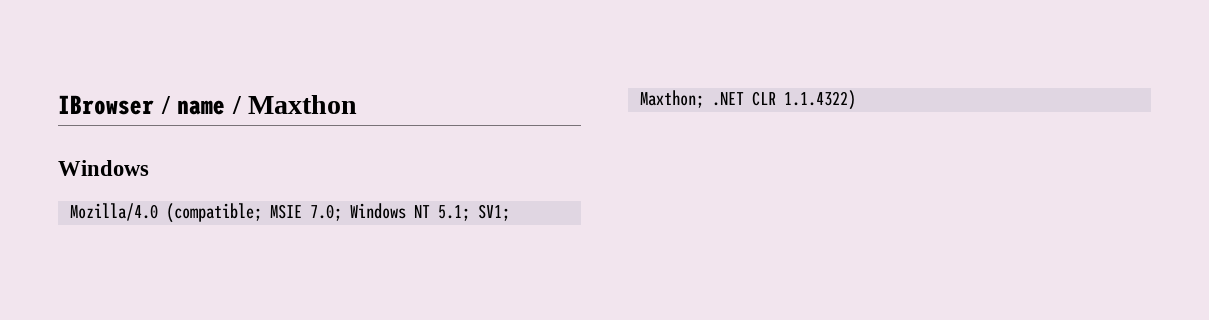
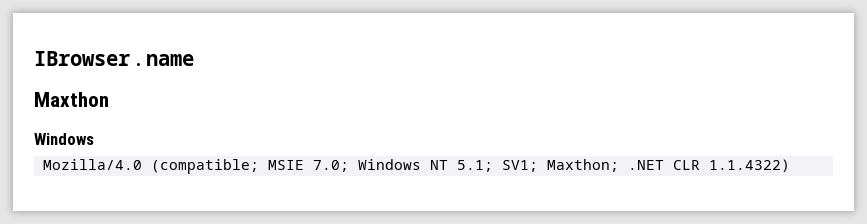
[160,96,171,114] / -> [135,63,141,66] .
[231,96,242,114] / -> (195, 60) //

